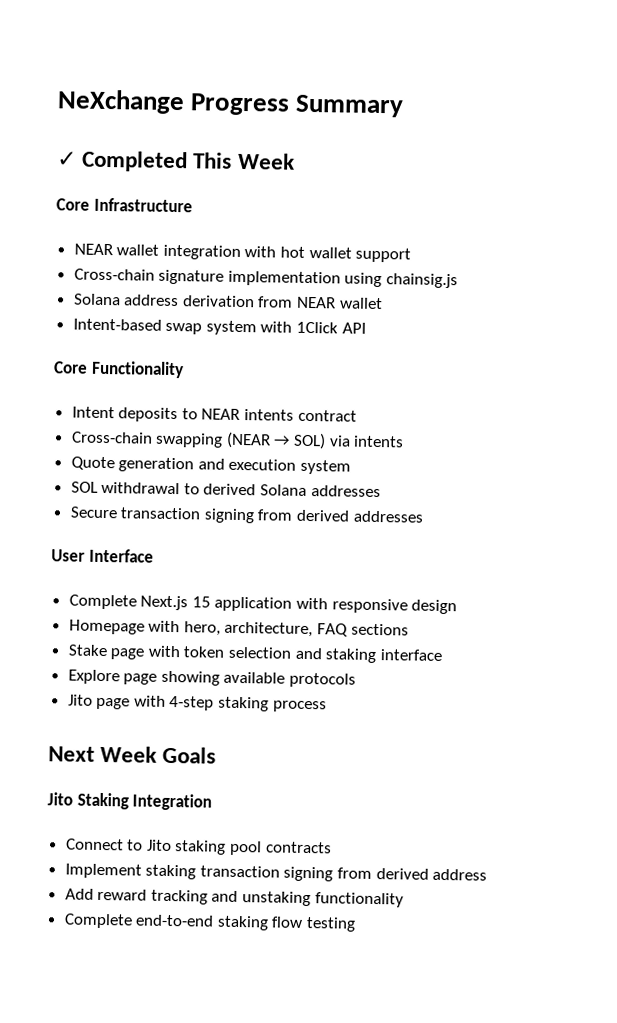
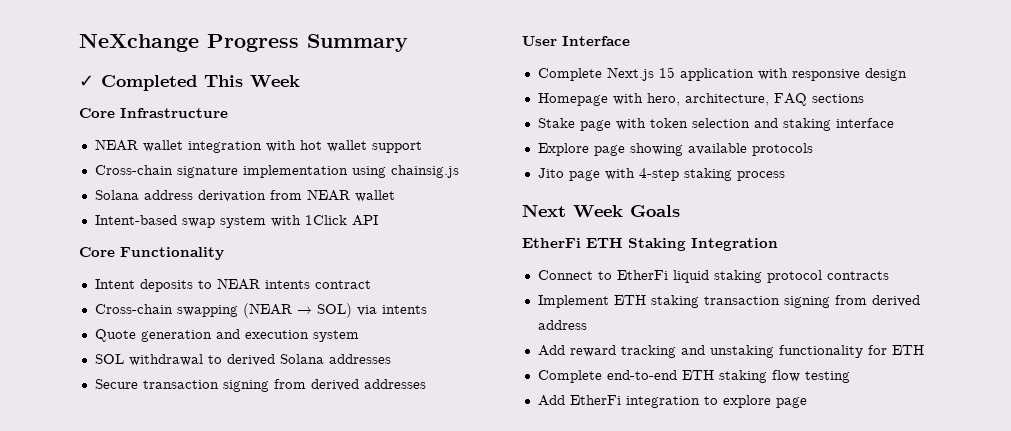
[47,792,73,806] Jito -> [522,238,623,248] EtherFi ETH
[146,839,263,856] Jito staking pool -> [616,270,822,283] EtherFi liquid staking protocol
(142, 871) none -> [613,295,646,305] ETH
(404, 900) none -> [867,345,924,355] for ETH
(215, 920) none -> [681,370,714,380] ETH
(357, 924) none -> [537,395,807,408] // Add EtherFi integration to explore page

